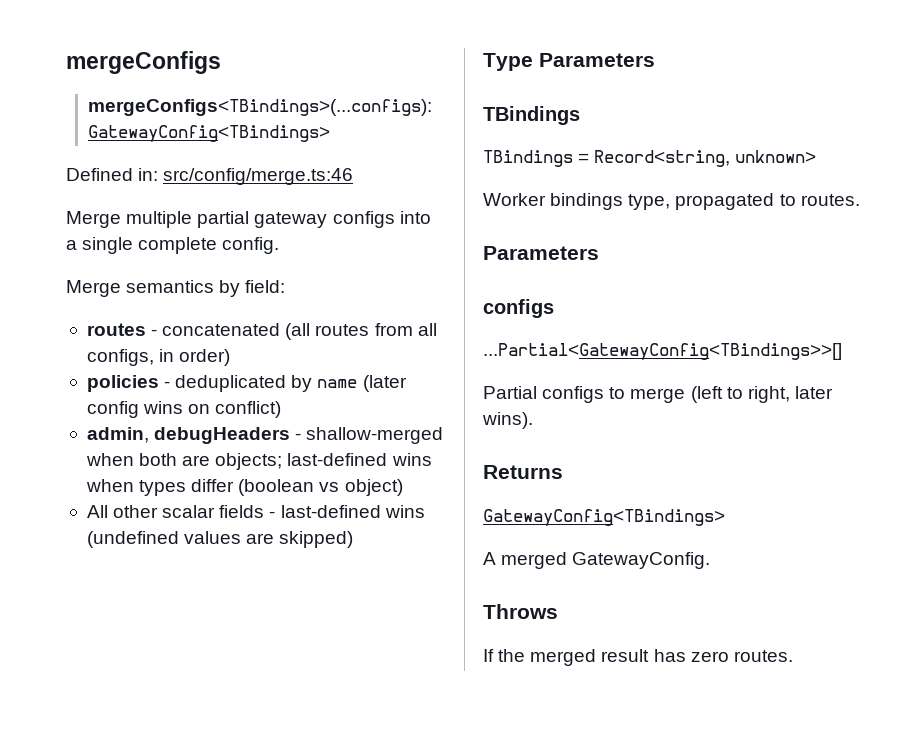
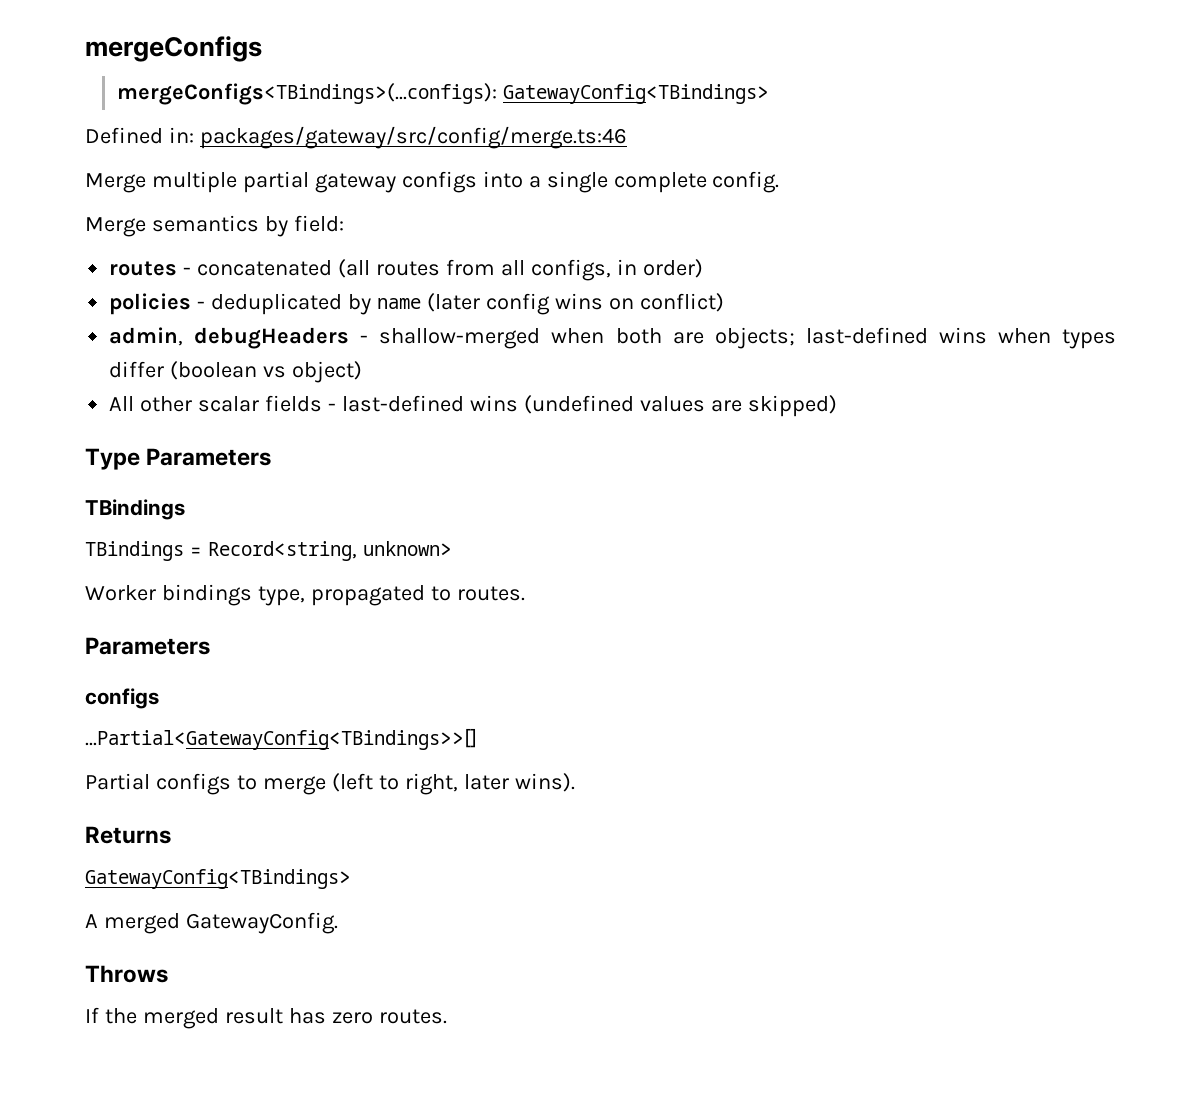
[163,168,354,185] src/config/merge.ts:46 -> [199,126,627,149] packages/gateway/src/config/merge.ts:46

